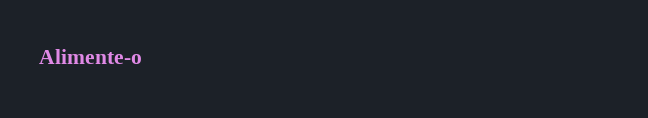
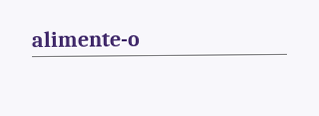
[39,49,142,64] Alimente-o -> [31,30,140,48] alimente-o

